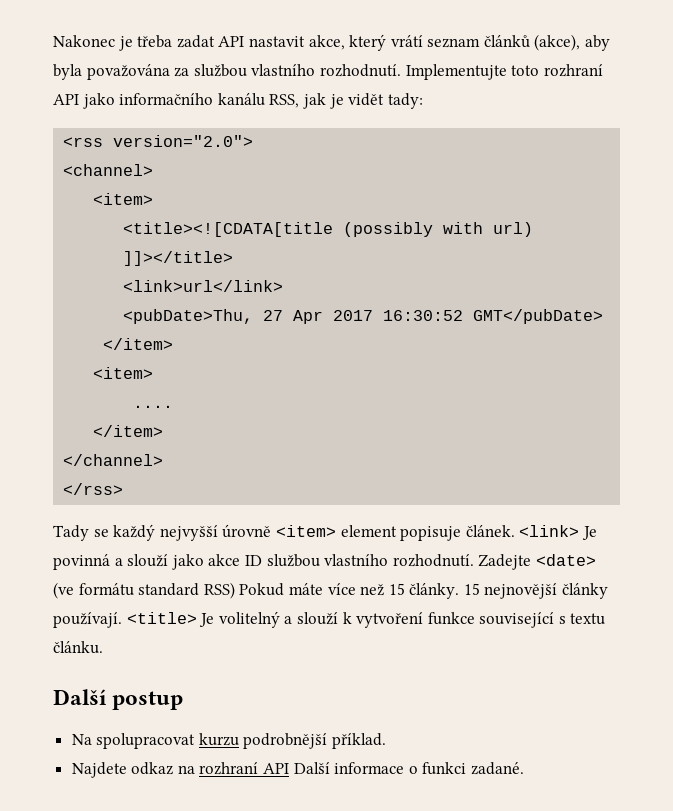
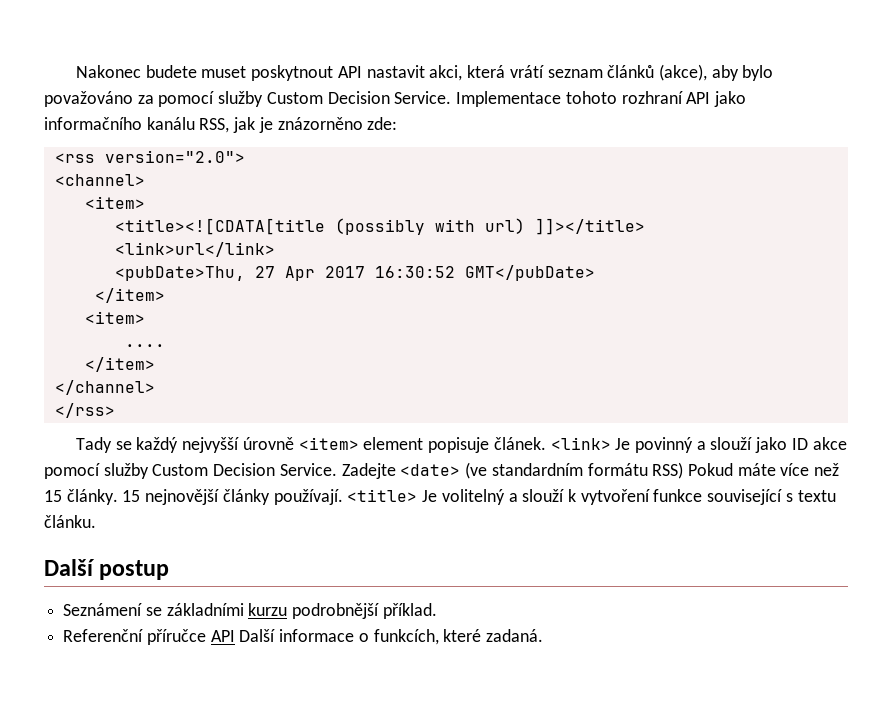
[118,34,387,51] je třeba zadat API nastavit akce, který -> [145,65,506,81] budete muset poskytnout API nastavit akci, která
[53,64,540,80] byla považována za službou vlastního rozhodnutí. Implementujte toto -> [742,65,774,81] [44,91,617,107] bylo považováno za pomocí služby Custom Decision Service. Implementace tohoto
[348,93,423,109] vidět tady: -> [277,117,398,130] znázorněno zde:
[53,554,110,570] povinná -> [634,437,693,453] povinný
[208,554,474,567] akce ID službou vlastního rozhodnutí. -> [791,437,847,450] [44,463,337,479] ID akce pomocí služby Custom Decision Service.
[78,583,200,596] formátu standard -> [491,463,648,476] standardním formátu
[71,733,196,749] Na spolupracovat -> [63,603,244,616] Seznámení se základními
[71,762,259,778] Najdete odkaz na rozhraní -> [63,629,206,645] Referenční příručce
[422,762,525,775] funkci zadané. -> [373,629,544,645] funkcích, které zadaná.

